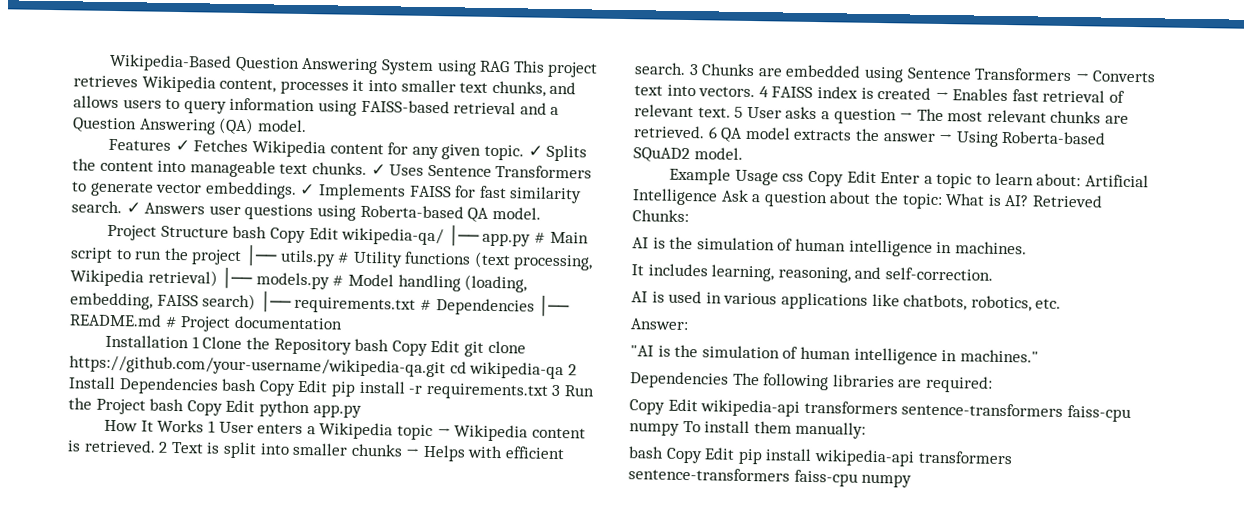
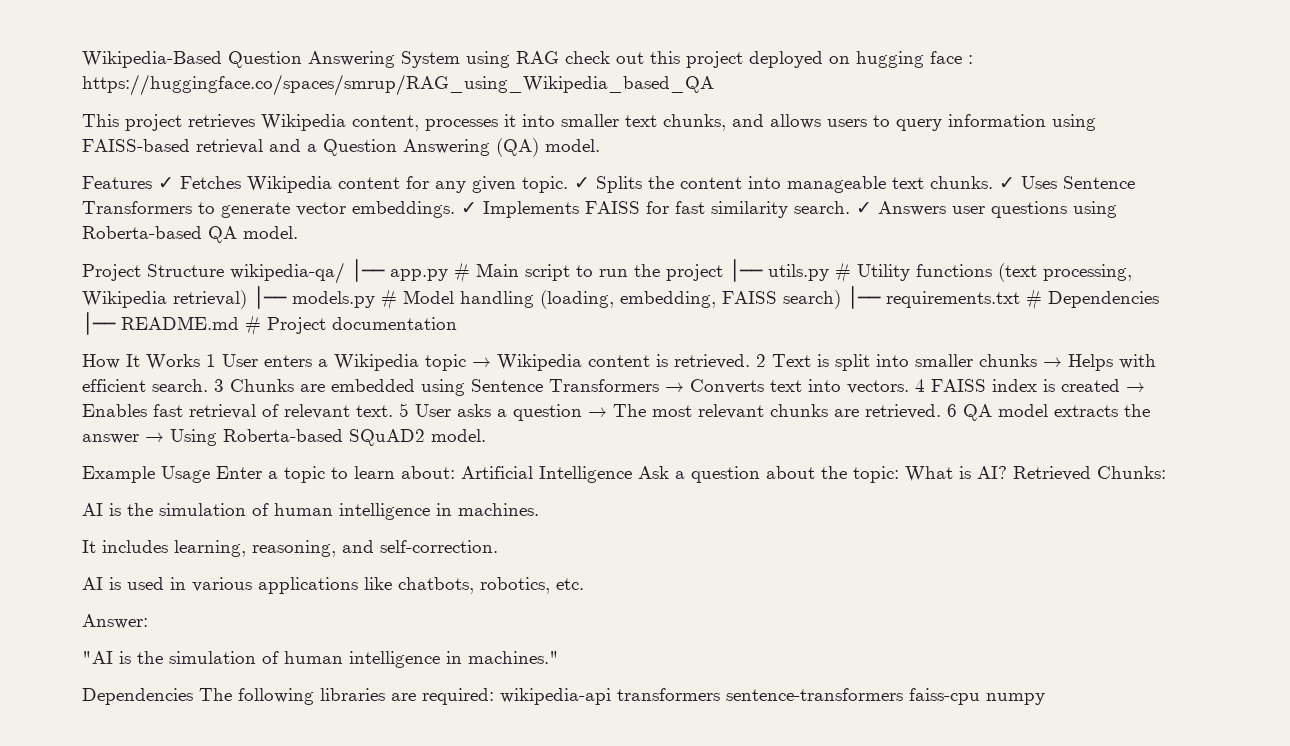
(511, 66) none -> [565,51,973,68] [82,74,714,96] check out this project deployed on hugging face : https://huggingface.co/spaces/smrup/RAG_using_Wikipedia_based_QA //
[232,225,339,244] bash Copy Edit -> (224, 270) none
[105,334,526,357] [69,355,577,380] [68,376,595,400] [68,397,362,418] // Installation 1 Clone the Repository bash Copy Edit git clone https://github.com/your-username/wikipedia-qa.git cd wikipedia-qa 2 Install Dependencies bash Copy Edit pip install -r requirements.txt 3 Run the Project bash Copy Edit python app.py -> (457, 323) none
[782,170,877,187] css Copy Edit -> (210, 474) none
[629,398,1131,423] [629,420,867,439] [628,446,1013,467] [628,467,913,488] // Copy Edit wikipedia-api transformers sentence-transformers faiss-cpu numpy To install them manually: // bash Copy Edit pip install wikipedia-api transformers sentence-transformers faiss-cpu numpy -> [500,688,1045,705] wikipedia-api transformers sentence-transformers faiss-cpu numpy

